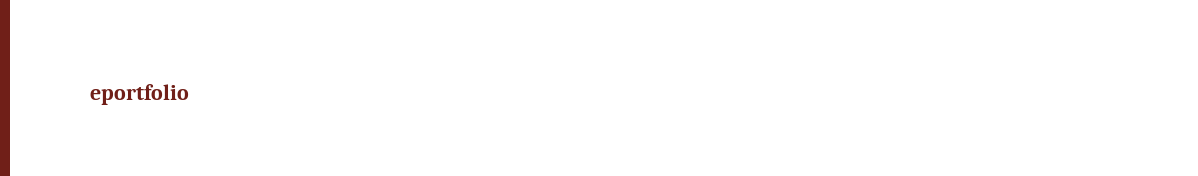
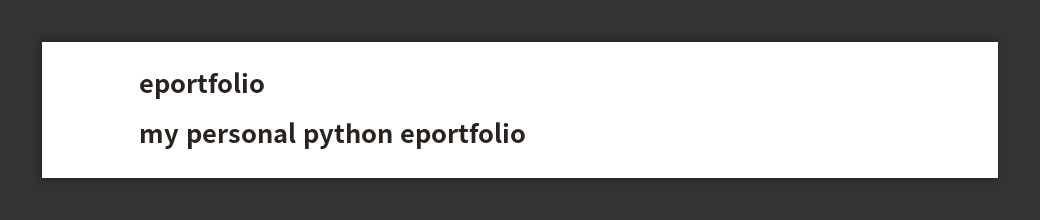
[90,84,189,105] eportfolio -> [139,72,265,99] [139,122,526,149] eportfolio // my personal python eportfolio

